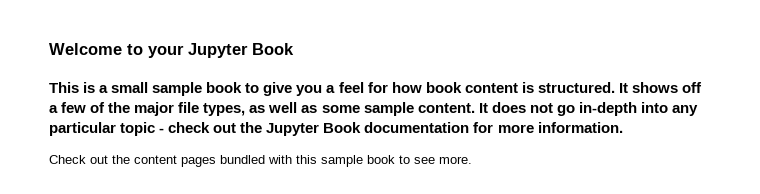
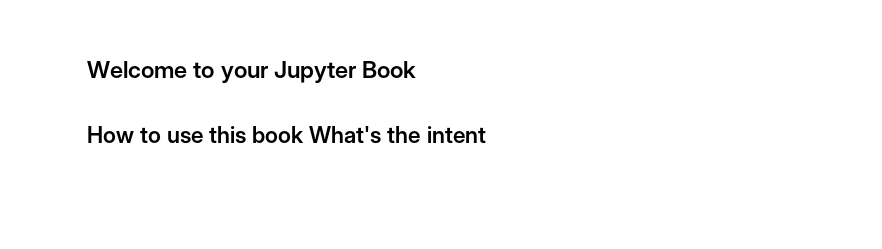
[49,82,702,96] [49,102,698,116] [49,122,623,136] [49,155,472,167] This is a small sample book to give you a feel for how book content is structured. It shows off a few of the major file types, as well as some sample content. It does not go in-depth into any particular topic - check out the Jupyter Book documentation for more information. // Check out the content pages bundled with this sample book to see more. -> [87,126,486,144] How to use this book What's the intent

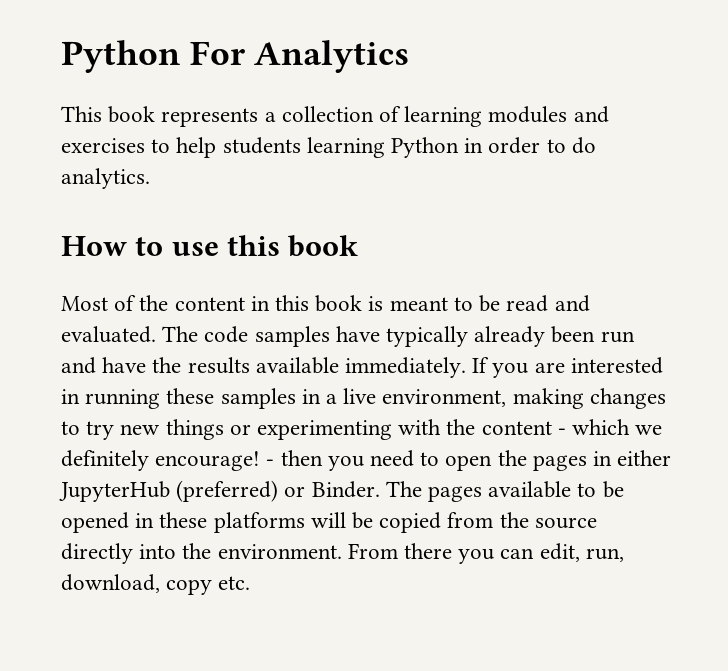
[87,61,417,83] Welcome to your Jupyter Book -> [61,40,410,73] [61,106,609,127] [61,137,596,158] [61,168,150,189] Python For Analytics // This book represents a collection of learning modules and exercises to help students learning Python in order to do analytics.
[309,126,486,144] What's the intent -> [61,295,590,312] [61,326,635,347] [61,357,663,378] [61,388,666,409] [61,419,663,440] [61,450,672,471] [59,480,624,502] [61,512,597,533] [61,543,624,564] [61,574,251,595] // Most of the content in this book is meant to be read and evaluated. The code samples have typically already been run and have the results available immediately. If you are interested in running these samples in a live environment, making changes to try new things or experimenting with the content - which we definitely encourage! - then you need to open the pages in either JupyterHub (preferred) or Binder. The pages available to be opened in these platforms will be copied from the source directly into the environment. From there you can edit, run, download, copy etc.

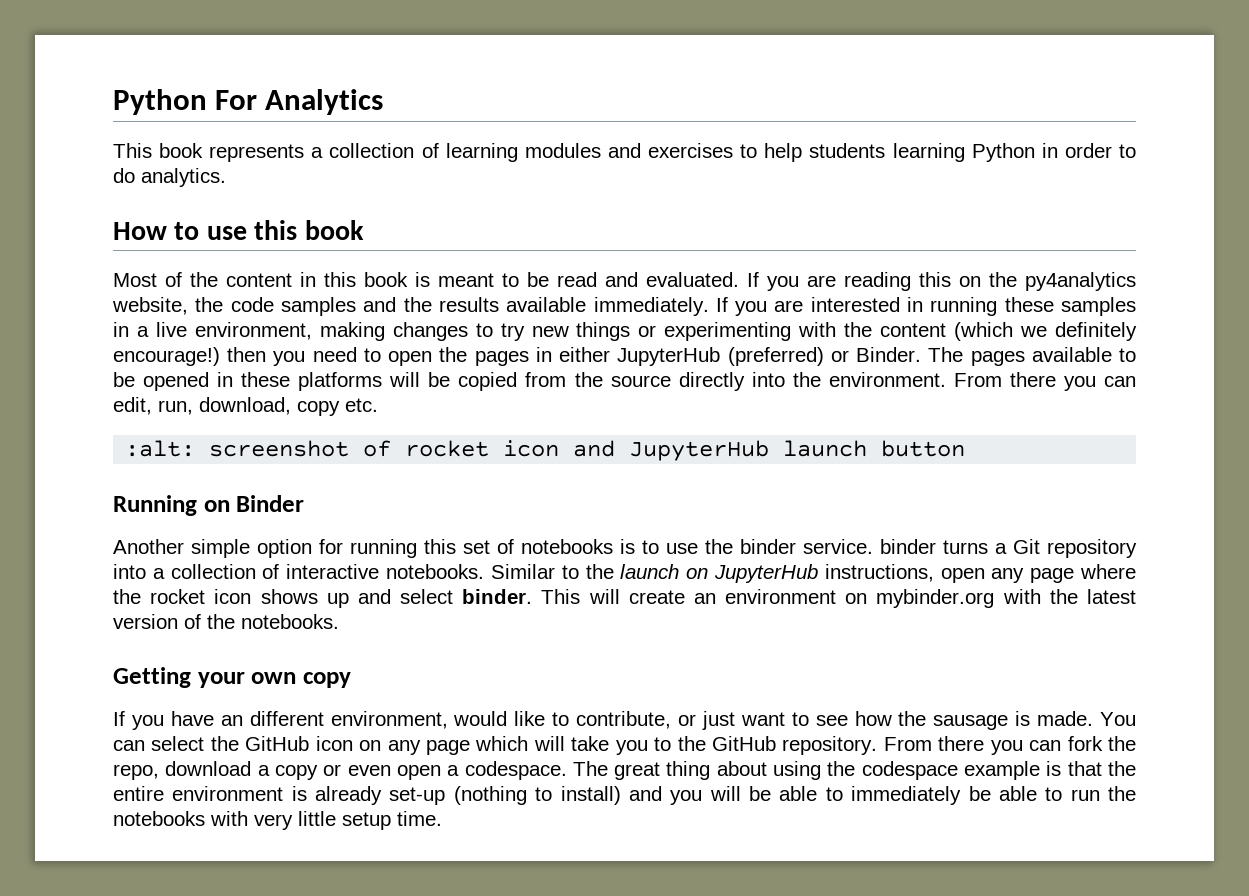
[162,326,635,347] [61,357,147,374] The code samples have typically already been run and have -> [747,272,1136,291] [112,297,397,316] If you are reading this on the py4analytics website, the code samples and
[557,419,663,435] [61,450,275,471] - which we definitely encourage! - -> [954,322,1138,341] [113,347,220,366] (which we definitely encourage!)
(251, 583) none -> [125,440,966,461] [113,495,305,516] [113,539,1137,558] [113,564,1136,583] [113,589,1136,608] [113,614,339,629] [113,667,351,688] [113,711,1136,730] [113,736,1137,755] [113,761,1136,780] [113,786,1136,805] [113,811,442,830] // :alt: screenshot of rocket icon and JupyterHub launch button // Running on Binder // Another simple option for running this set of notebooks is to use the binder service. binder turns a Git repository into a collection of interactive notebooks. Similar to the launch on JupyterHub instructions, open any page where the rocket icon shows up and select binder. This will create an environment on mybinder.org with the latest version of the notebooks. // Getting your own copy // If you have an different environment, would like to contribute, or just want to see how the sausage is made. You can select the GitHub icon on any page which will take you to the GitHub repository. From there you can fork the repo, download a copy or even open a codespace. The great thing about using the codespace example is that the entire environment is already set-up (nothing to install) and you will be able to immediately be able to run the notebooks with very little setup time.

